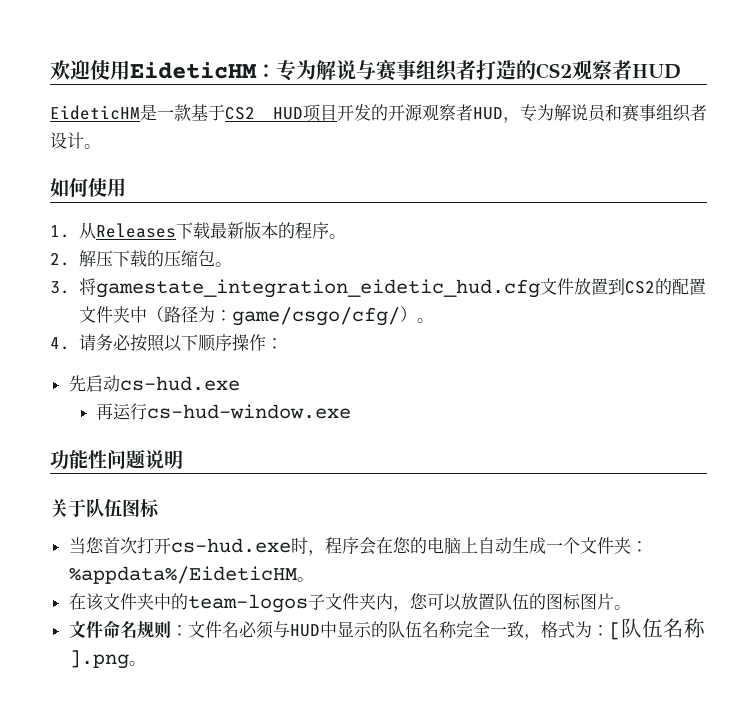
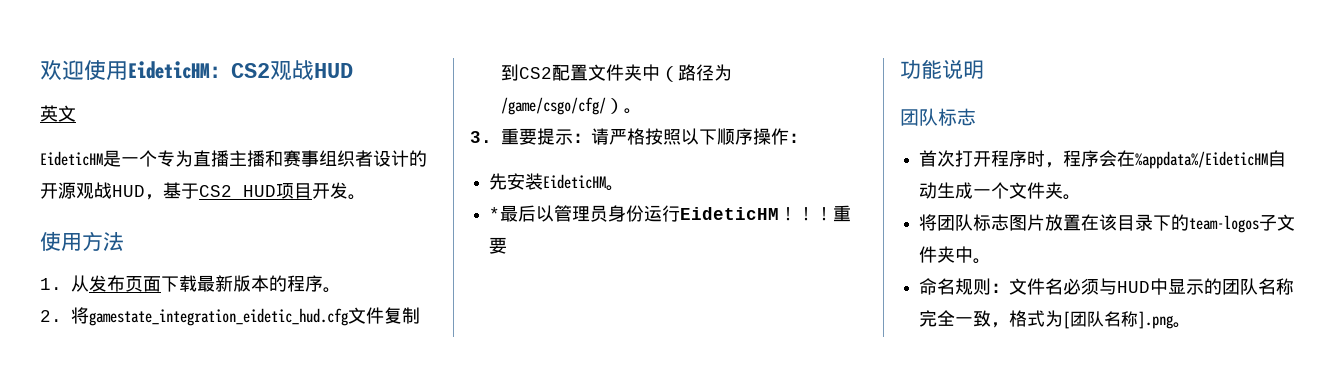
[276,59,681,82] [50,104,191,121] 专为解说与赛事组织者打造的CS2观察者HUD // EideticHM是一款 -> [231,60,353,81] [40,105,76,122] [40,150,427,167] [40,182,163,200] CS2观战HUD // 英文 // EideticHM是一个专为直播主播和赛事组织者设计的开源观战HUD，
[371,104,707,123] [50,132,101,149] [50,178,126,197] 的开源观察者HUD，专为解说员和赛事组织者设计。 // 如何使用 -> [348,194,366,200] [40,231,124,251] 。 // 使用方法
[95,223,176,238] Releases -> [88,275,161,292] 发布页面
[78,250,232,267] [50,278,672,298] 解压下载的压缩包。 // 3.将gamestate_integration_eidetic_hud.cfg文件放置到CS2的 -> [70,307,420,326] [500,64,552,81] 将gamestate_integration_eidetic_hud.cfg文件复制到CS2
[214,307,400,326] ：game/csgo/cfg/ -> [500,97,606,115] /game/csgo/cfg/
[50,334,131,351] 4.请务必 -> [470,128,645,145] 3.重要提示：请严格
[85,375,240,392] [96,403,352,420] 启动cs-hud.exe // 再运行cs-hud-window.exe -> [507,173,625,191] [489,205,852,222] [489,237,508,254] 安装EideticHM。 // *最后以管理员身份运行EideticHM！！！重要
[88,449,145,469] 性问题 -> (942, 69) none
[50,498,160,518] [68,537,104,554] 关于队伍图标 // 当您 -> [900,108,976,126] 团队标志 //
[170,538,291,553] cs-hud.exe -> [991,150,1028,167] 程序
[392,537,478,554] 您的电脑上 -> [1135,151,1269,169] %appdata%/EideticHM
[630,541,648,552] [68,566,314,584] [68,593,631,613] [68,621,103,638] ：%appdata%/EideticHM。 // 在该文件夹中的team-logos子文件夹内，您可以放置队伍的图标图片。 // 文件 -> [1063,194,1082,200] [919,214,1296,233] [919,246,992,264] 。 // 将团队标志图片放置在该目录下的team-logos子文件夹中。 //
[387,621,422,638] 队伍 -> [1222,278,1259,295] 团队
[591,618,663,640] ：[队伍 -> [1063,311,1105,329] [团队

